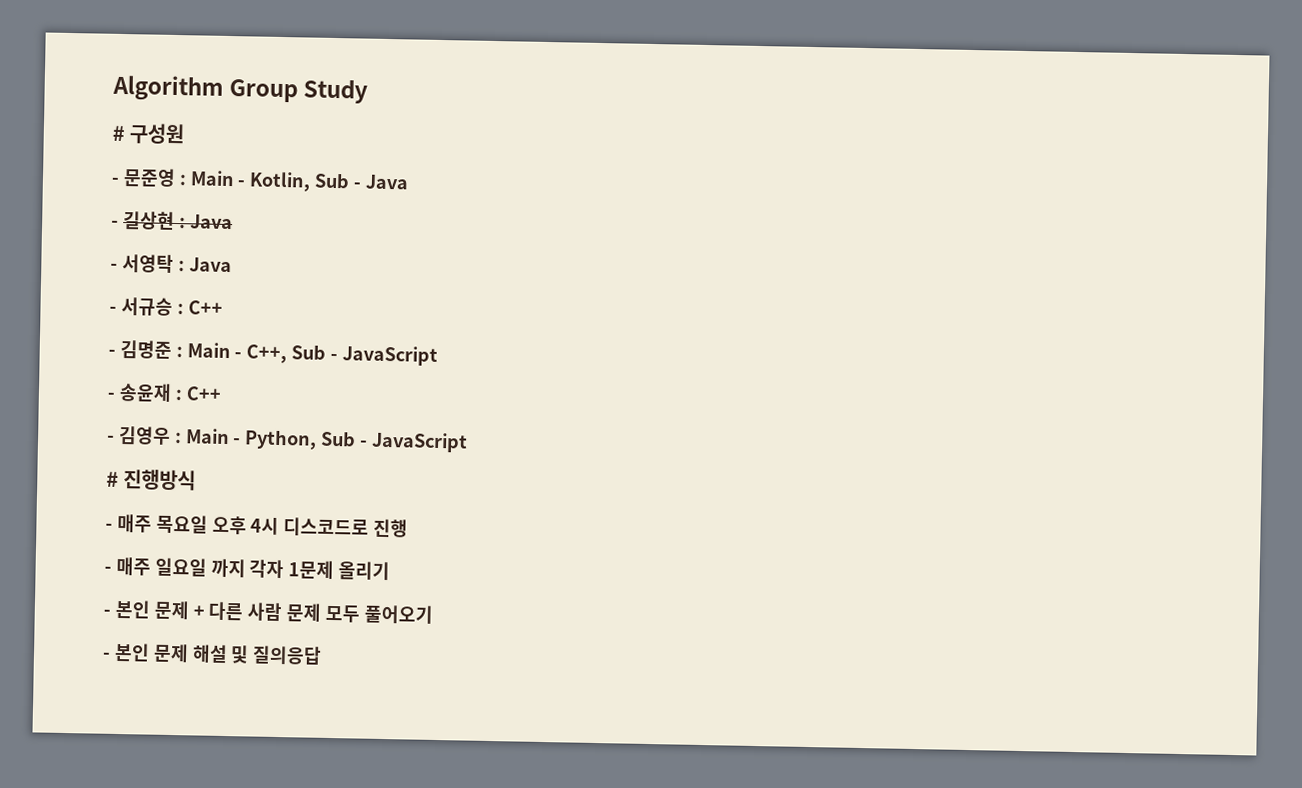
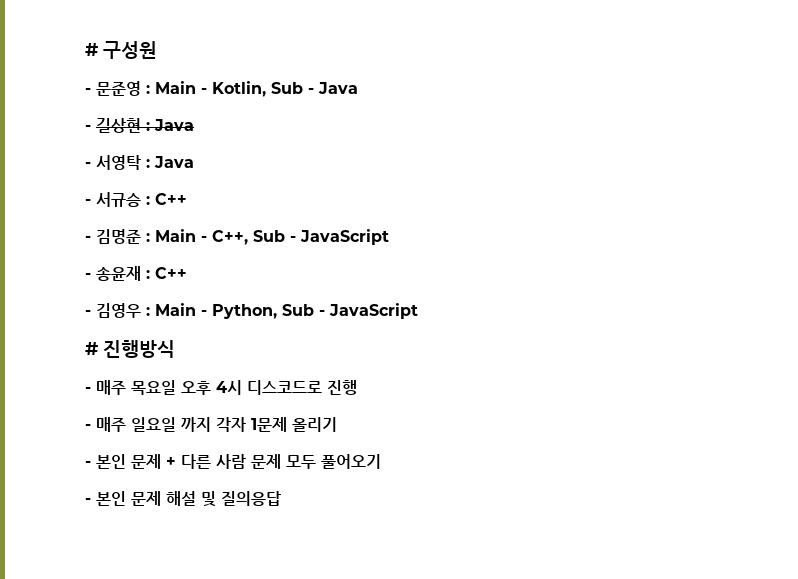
[112,74,369,104] Algorithm Group Study // -> (85, 49) none

